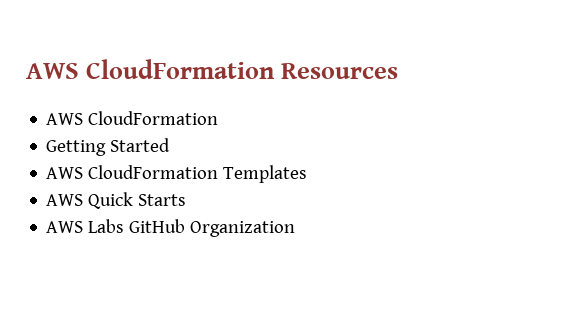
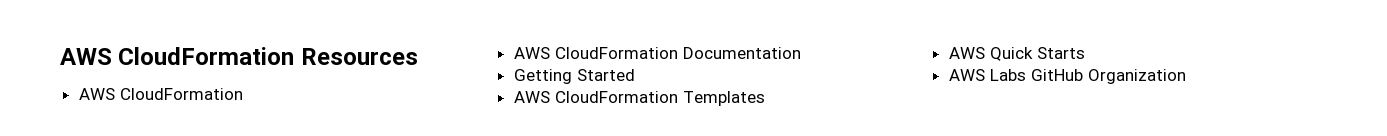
(219, 118) none -> [513,47,801,59] // AWS CloudFormation Documentation

